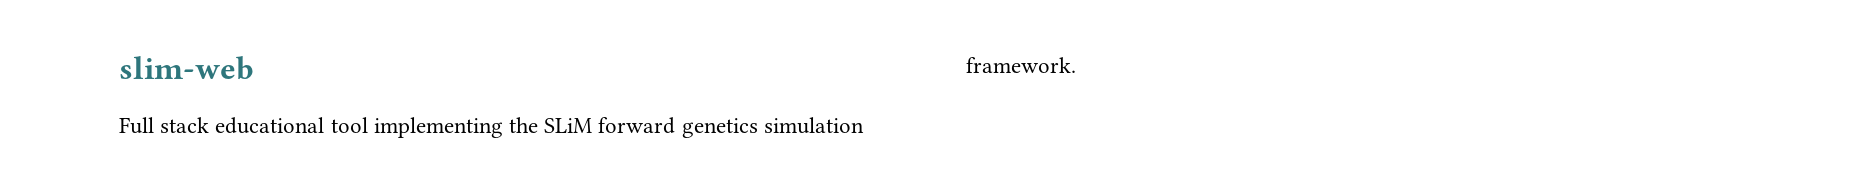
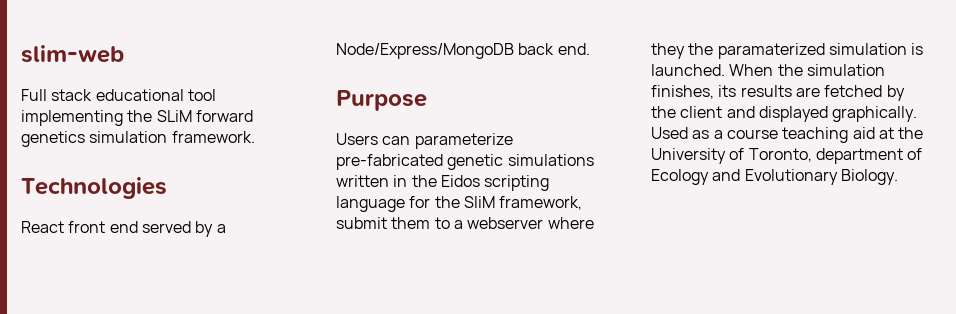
(1076, 65) none -> [21,177,167,199] [21,221,226,237] [336,43,590,59] [336,90,427,111] [336,133,513,149] [336,154,594,170] [336,175,550,191] [336,196,583,212] [336,217,594,229] [651,43,924,59] [651,64,885,76] [651,85,905,101] [651,106,918,122] [651,127,924,143] [651,148,923,164] [651,169,898,185] // Technologies // React front end served by a Node/Express/MongoDB back end. // Purpose // Users can parameterize pre-fabricated genetic simulations written in the Eidos scripting language for the SliM framework, submit them to a webserver where they the paramaterized simulation is launched. When the simulation finishes, its results are fetched by the client and displayed graphically. Used as a course teaching aid at the University of Toronto, department of Ecology and Evolutionary Biology.

